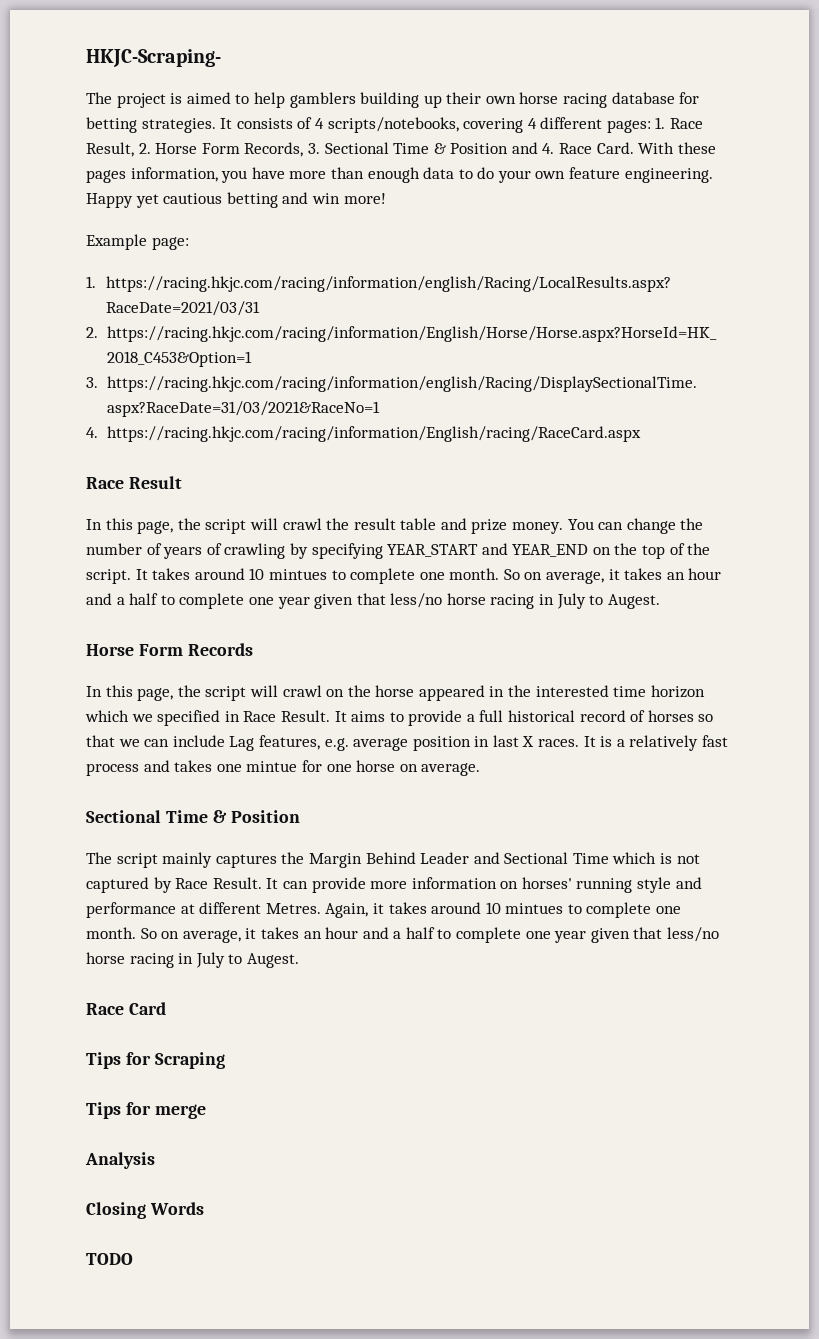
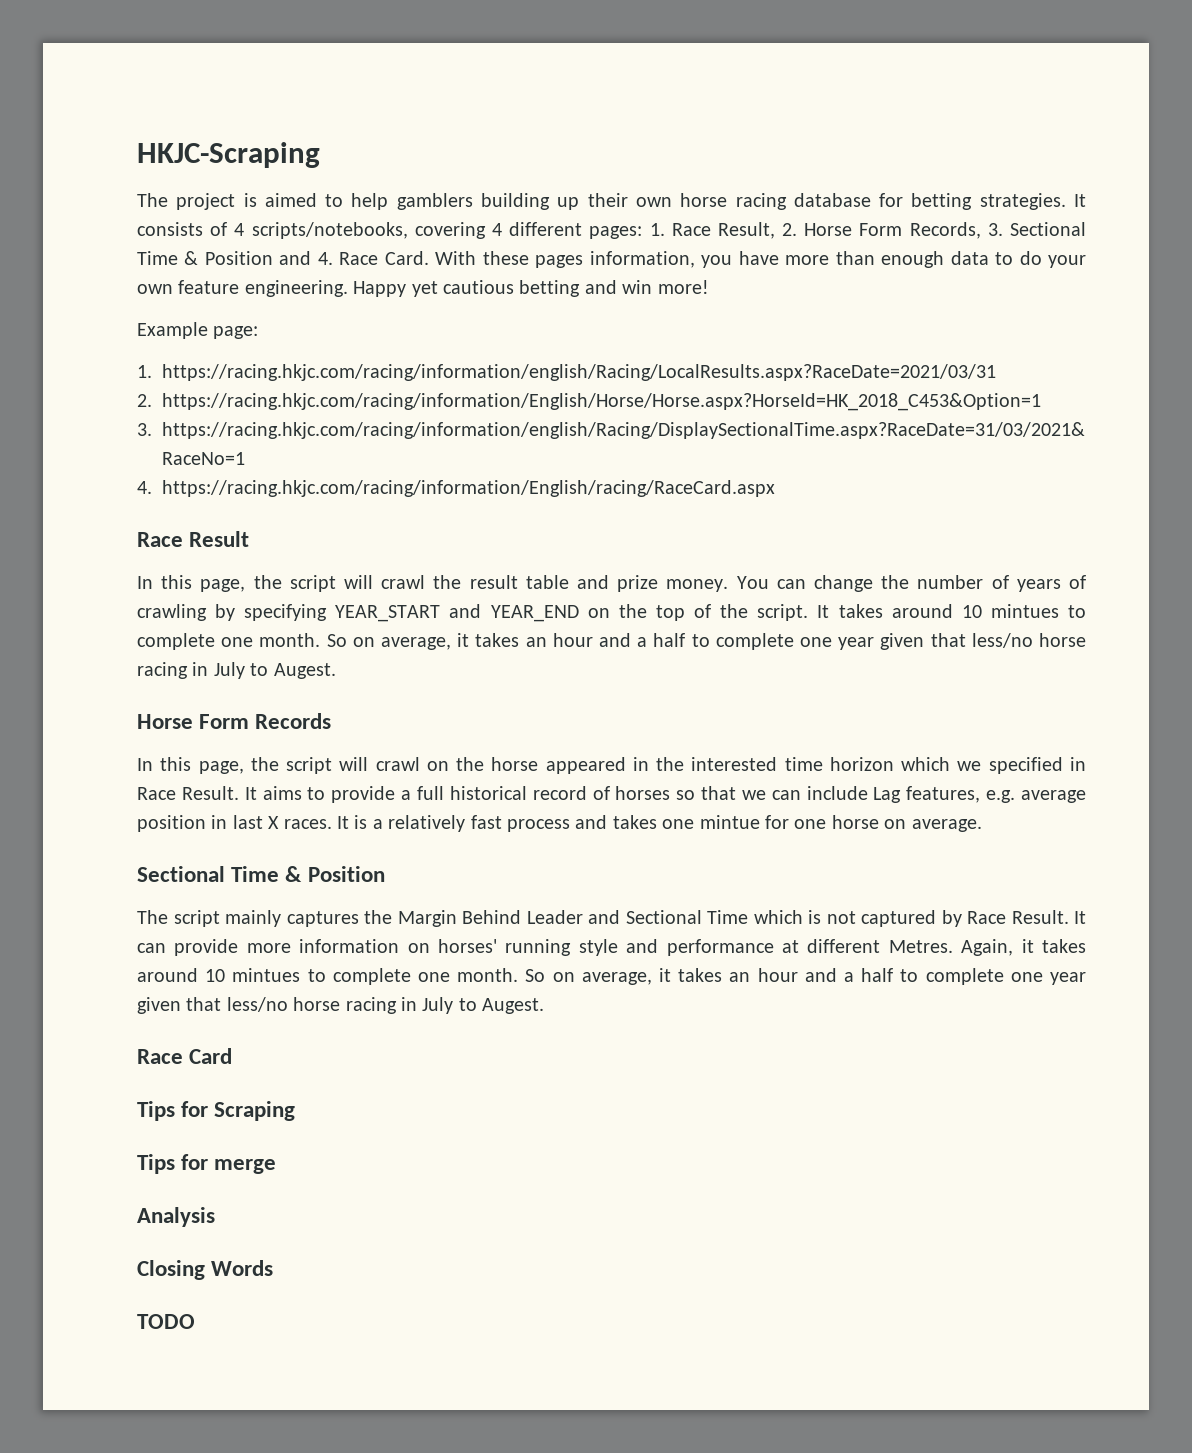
[86,49,221,67] HKJC-Scraping- -> [137,142,320,168] HKJC-Scraping

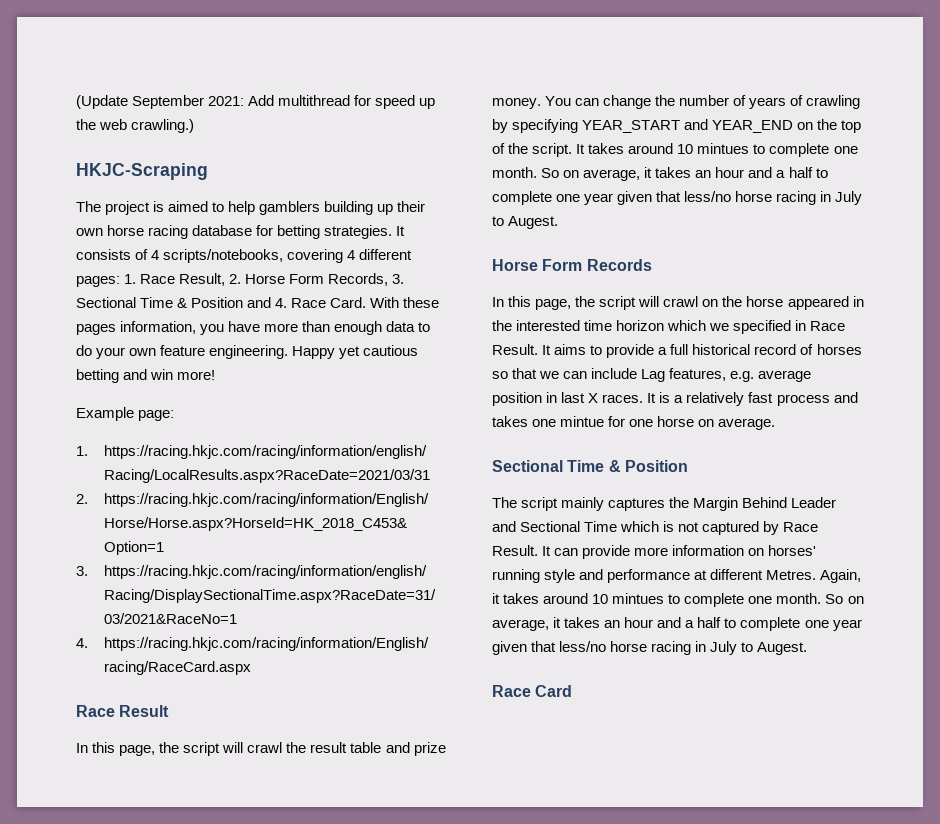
(137, 155) none -> [76,95,436,109] [76,119,195,133] (Update September 2021: Add multithread for speed up the web crawling.) //
[137,1101,296,1121] [137,1154,277,1174] [137,1207,215,1227] [137,1260,274,1280] [137,1314,195,1329] // Tips for Scraping // Tips for merge // Analysis // Closing Words // TODO -> (573, 691) none

